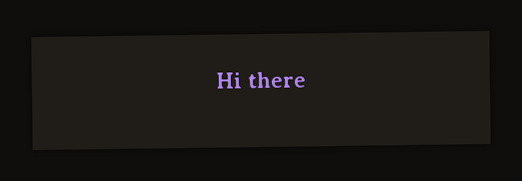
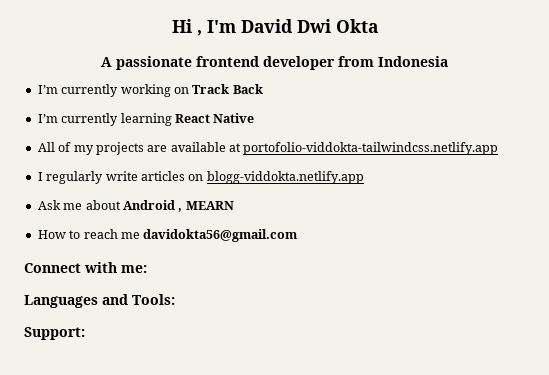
[246,71,306,89] there -> [196,19,378,36] [101,56,448,70] [37,84,263,97] [37,113,255,126] [37,142,499,155] [37,171,364,184] [37,200,234,212] [37,229,298,242] [24,262,147,273] [24,294,175,308] [24,327,85,340] , I'm David Dwi Okta // A passionate frontend developer from Indonesia // I’m currently working on Track Back // I’m currently learning React Native // All of my projects are available at portofolio-viddokta-tailwindcss.netlify.app // I regularly write articles on blogg-viddokta.netlify.app // Ask me about Android , MEARN // How to reach me davidokta56@gmail.com // Connect with me: // Languages and Tools: // Support:

